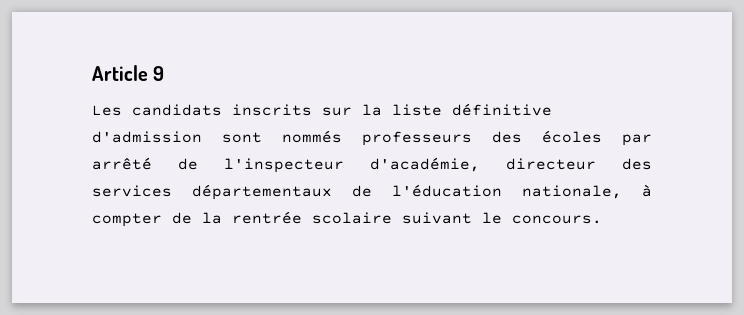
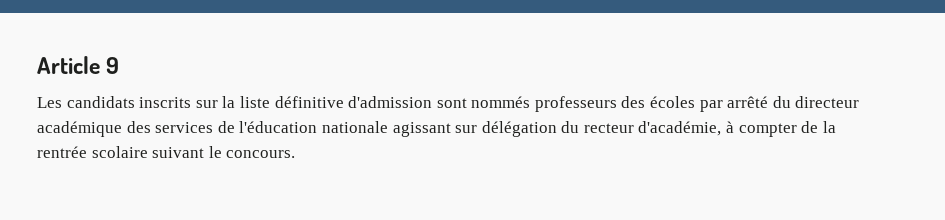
[178,157,596,173] de l'inspecteur d'académie, directeur -> [772,96,860,108] [37,121,122,137] du directeur académique
[192,184,332,200] départementaux -> (214, 127) none
[522,185,622,199] nationale, -> [321,121,722,137] nationale agissant sur délégation du recteur d'académie,

